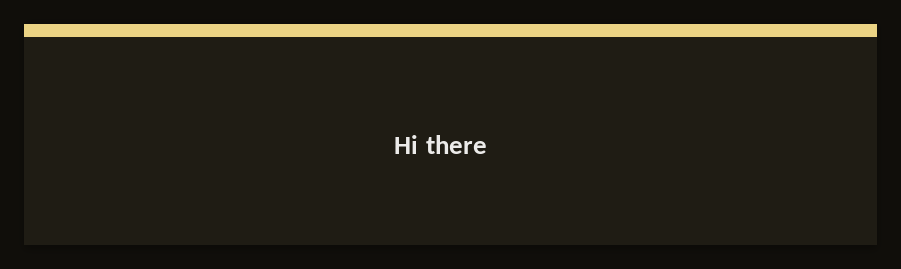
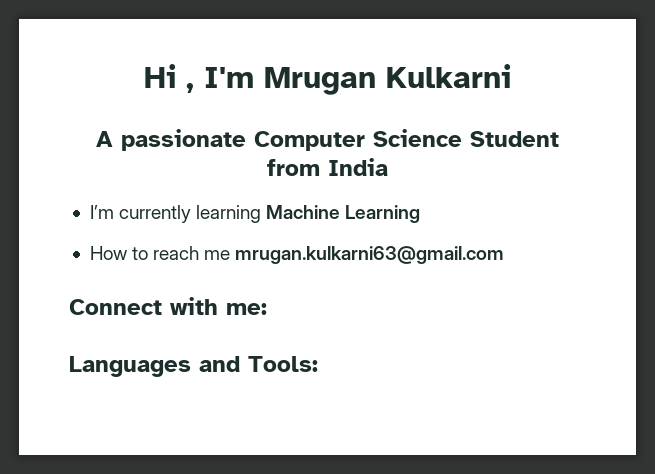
[425,135,487,154] there -> [186,64,511,95] [96,129,559,151] [267,158,388,176] [89,205,421,223] [89,246,505,264] [69,297,267,315] [69,356,318,377] , I'm Mrugan Kulkarni // A passionate Computer Science Student from India // I’m currently learning Machine Learning // How to reach me mrugan.kulkarni63@gmail.com // Connect with me: // Languages and Tools:

